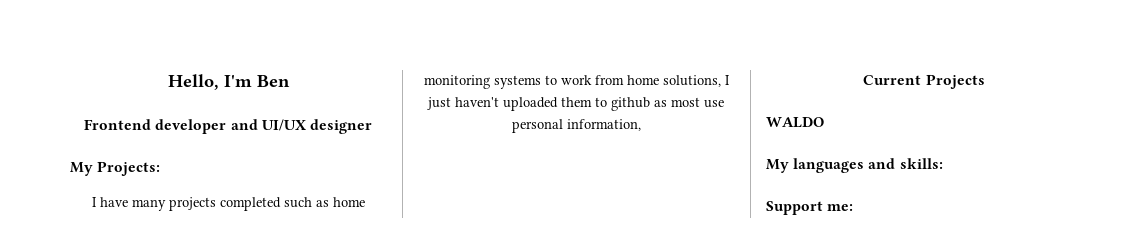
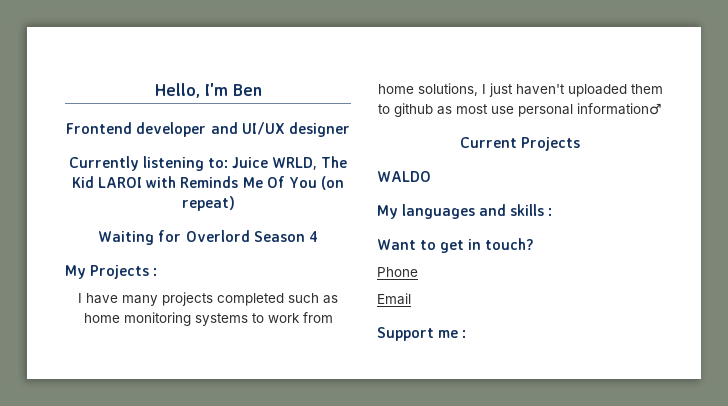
[70,161,161,176] // My Projects: -> [68,156,348,171] [72,176,344,190] [181,196,235,211] [98,230,318,245] [65,265,158,279] // Currently listening to: Juice WRLD, The Kid LAROI with Reminds Me Of You (on repeat) // Waiting for Overlord Season 4 // My Projects :
[566,119,641,131] information, -> [577,103,662,115] information♂
[899,158,943,169] skills: -> [510,204,553,216] [377,238,535,253] [377,267,418,277] [377,293,411,305] skills : // Want to get in touch? // Phone // Email
[827,204,854,211] me: -> [438,330,467,338] me :

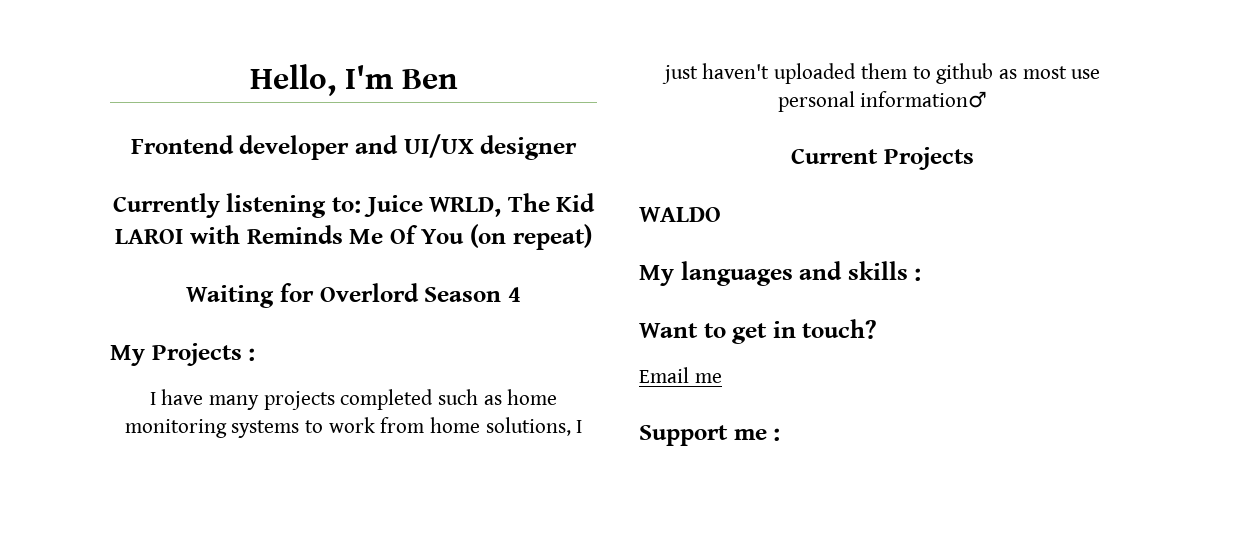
[377,267,418,277] // Phone -> (878, 329) none
(411, 299) none -> [694,373,722,383] me

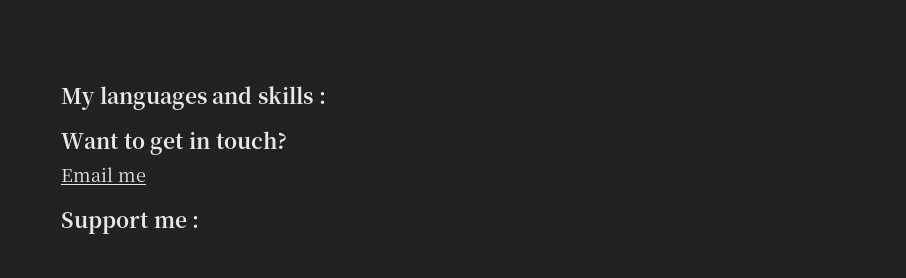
[249,64,458,96] [130,134,578,160] [112,193,596,218] [115,224,592,250] [186,283,521,308] [110,343,256,366] [149,389,558,410] [124,417,583,438] [661,63,1101,84] [777,91,988,112] [791,147,974,170] [639,207,721,222] Hello, I'm Ben // Frontend developer and UI/UX designer // Currently listening to: Juice WRLD, The Kid LAROI with Reminds Me Of You (on repeat) // Waiting for Overlord Season 4 // My Projects : // I have many projects completed such as home monitoring systems to work from home solutions, I just haven't uploaded them to github as most use personal information♂ // Current Projects // WALDO // -> (61, 99) none

